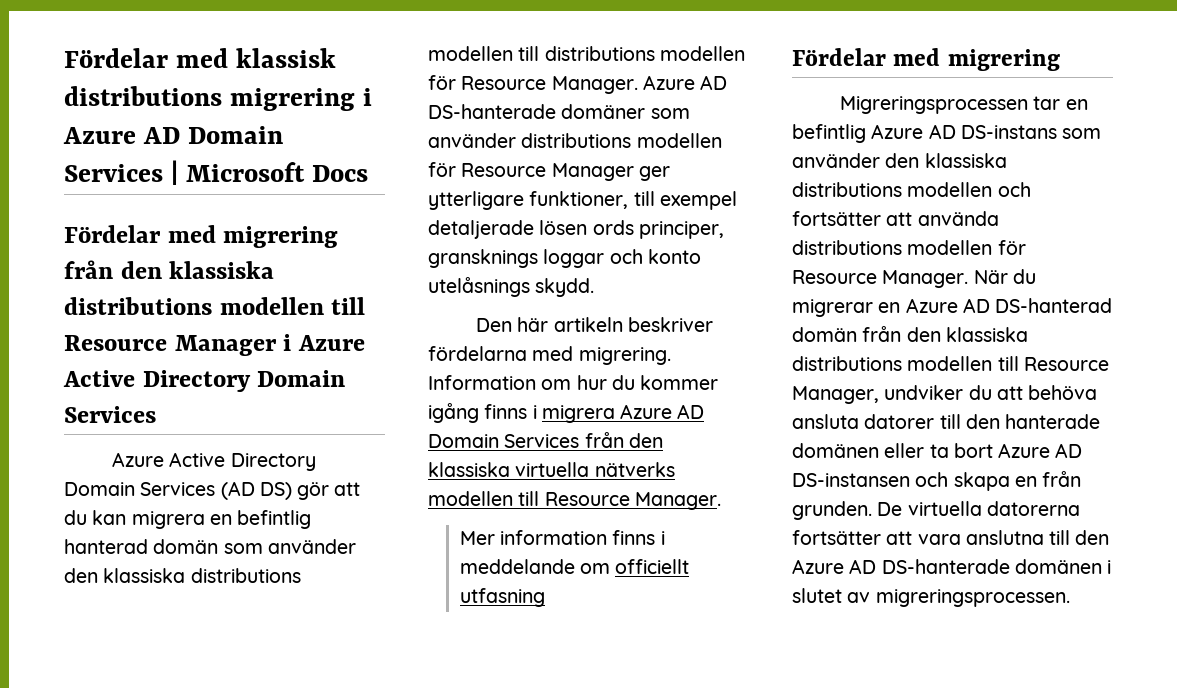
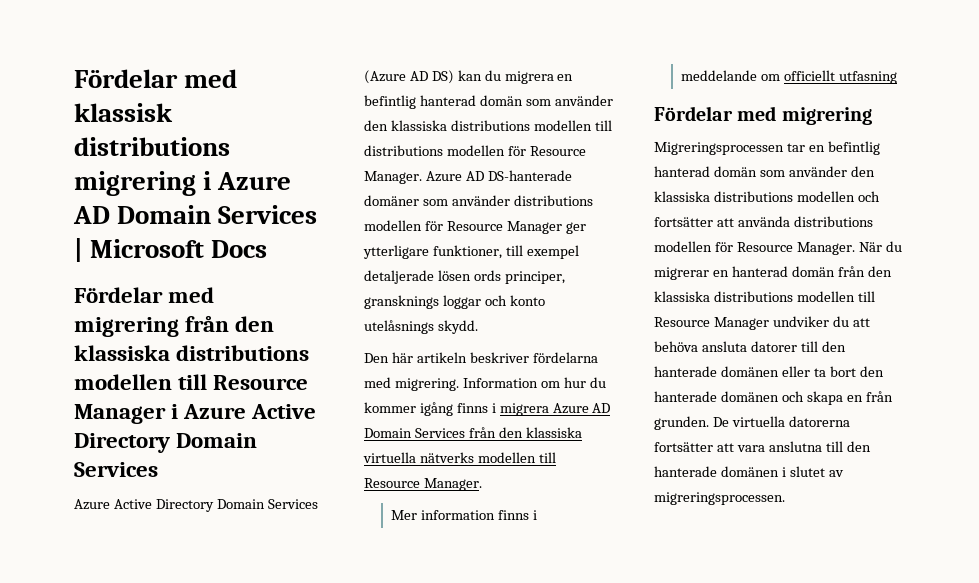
[220,481,361,500] [64,510,127,525] (AD DS) gör att du kan -> [364,70,501,84] (Azure AD DS) kan du
[871,124,1057,139] Azure AD DS-instans -> [654,166,757,177] hanterad domän
[905,298,1113,313] Azure AD DS-hanterad -> [731,266,788,277] hanterad
[792,386,879,404] Manager, -> [713,317,769,330] Manager
[998,443,1083,458] [792,473,910,487] Azure AD DS-instansen -> [859,366,884,377] [654,391,779,402] den hanterade domänen
[792,559,1010,574] Azure AD DS-hanterade -> [654,466,717,477] hanterade

